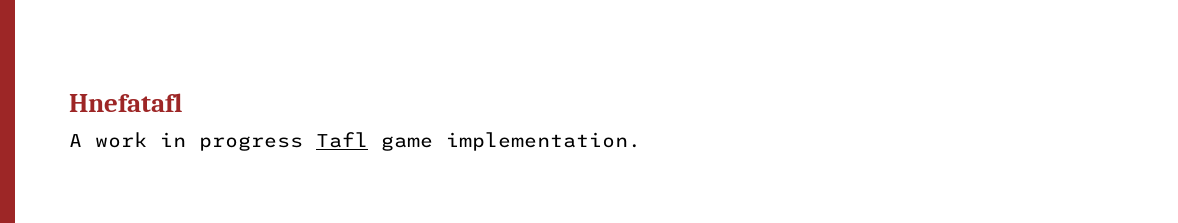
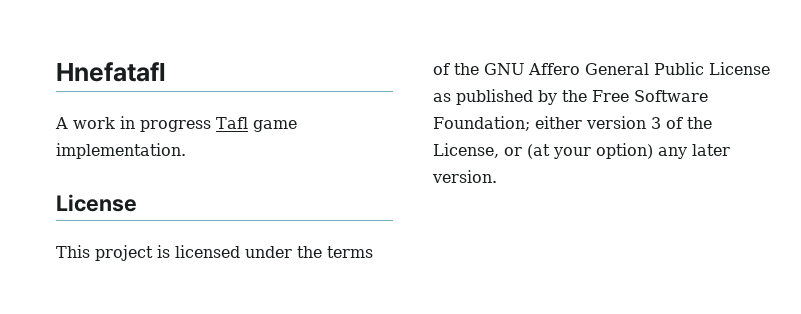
(641, 141) none -> [56,194,137,212] [56,245,373,261] [433,62,770,75] [433,89,708,105] [433,116,712,131] [433,143,730,159] [432,170,497,183] // License // This project is licensed under the terms of the GNU Affero General Public License as published by the Free Software Foundation; either version 3 of the License, or (at your option) any later version.

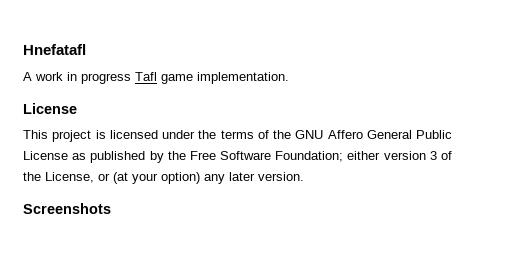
(497, 176) none -> [23,203,111,214] // Screenshots

